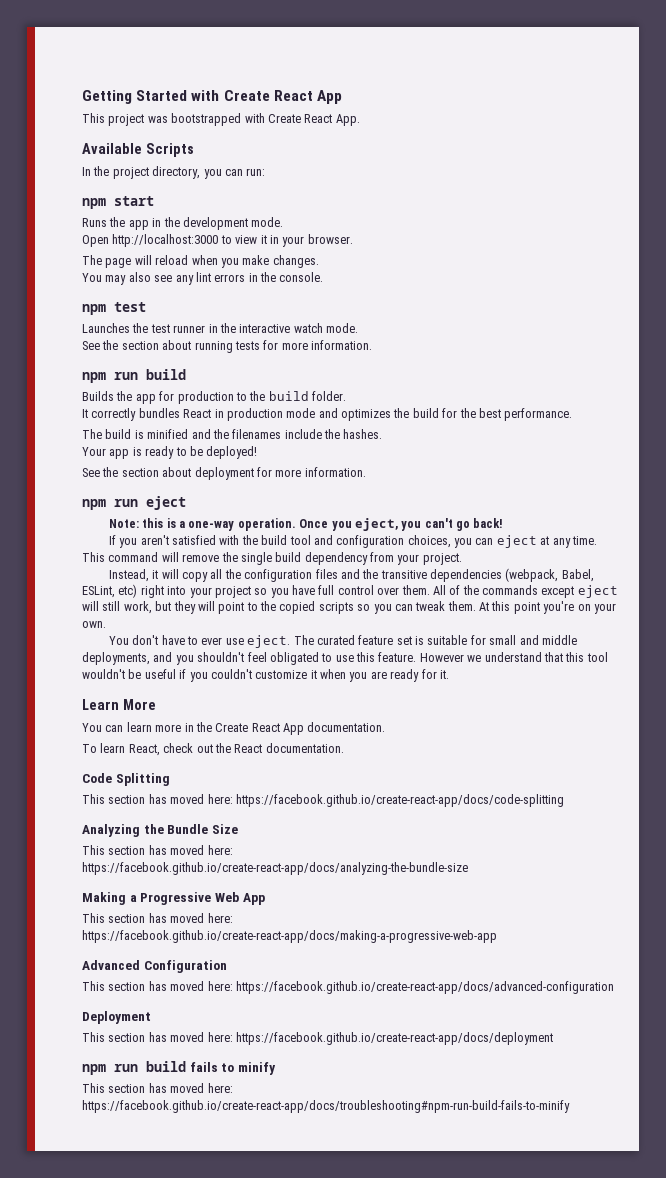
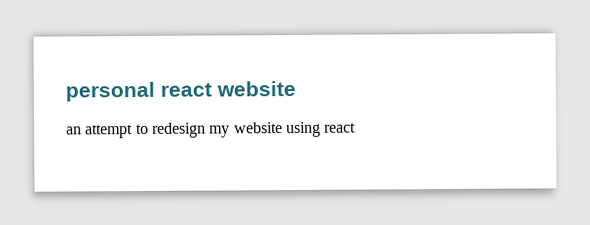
[82,90,342,104] [82,113,360,126] [82,143,194,157] [82,166,266,179] [82,196,154,209] [82,217,284,230] [82,234,353,247] [82,255,319,268] [82,272,324,285] [82,302,146,315] [82,323,358,333] [82,340,372,353] [82,369,186,383] [82,391,346,404] [82,408,573,421] [82,429,383,439] [82,446,258,459] [82,467,366,480] [82,496,186,510] [108,518,504,531] [108,535,597,548] [82,552,462,565] [108,568,594,582] [82,584,618,598] [82,601,616,614] [82,621,106,628] [108,635,577,648] [82,652,608,665] [82,669,449,682] [82,699,156,710] [82,722,386,735] [82,743,344,756] [82,773,170,786] [82,794,564,807] [82,824,238,837] [82,845,233,855] [82,862,468,875] [82,892,265,905] [82,913,233,923] [82,930,497,943] [82,960,227,973] [82,981,614,994] [82,1011,151,1024] [82,1032,553,1045] [82,1061,276,1075] [82,1083,233,1093] [82,1100,570,1113] Getting Started with Create React App // This project was bootstrapped with Create React App. // Available Scripts // In the project directory, you can run: // npm start // Runs the app in the development mode. // Open http://localhost:3000 to view it in your browser. // The page will reload when you make changes. // You may also see any lint errors in the console. // npm test // Launches the test runner in the interactive watch mode. // See the section about running tests for more information. // npm run build // Builds the app for production to the build folder. // It correctly bundles React in production mode and optimizes the build for the best performance. // The build is minified and the filenames include the hashes. // Your app is ready to be deployed! // See the section about deployment for more information. // npm run eject // Note: this is a one-way operation. Once you eject, you can't go back! // If you aren't satisfied with the build tool and configuration choices, you can eject at any time. This command will remove the single build dependency from your project. // Instead, it will copy all the configuration files and the transitive dependencies (webpack, Babel, ESLint, etc) right into your project so you have full control over them. All of the commands except eject will still work, but they will point to the copied scripts so you can tweak them. At this point you're on your own. // You don't have to ever use eject. The curated feature set is suitable for small and middle deployments, and you shouldn't feel obligated to use this feature. However we understand that this tool wouldn't be useful if you couldn't customize it when you are ready for it. // Learn More // You can learn more in the Create React App documentation. // To learn React, check out the React documentation. // Code Splitting // This section has moved here: https://facebook.github.io/create-react-app/docs/code-splitting // Analyzing the Bundle Size // This section has moved here: https://facebook.github.io/create-react-app/docs/analyzing-the-bundle-size // Making a Progressive Web App // This section has moved here: https://facebook.github.io/create-react-app/docs/making-a-progressive-web-app // Advanced Configuration // This section has moved here: https://facebook.github.io/create-react-app/docs/advanced-configuration // Deployment // This section has moved here: https://facebook.github.io/create-react-app/docs/deployment // npm run build fails to minify // This section has moved here: https://facebook.github.io/create-react-app/docs/troubleshooting#npm-run-build-fails-to-minify -> [65,80,296,102] [66,121,357,139] personal react website // an attempt to redesign my website using react

